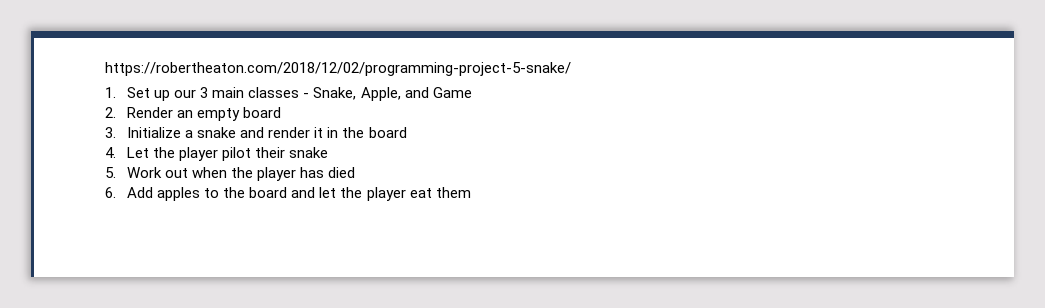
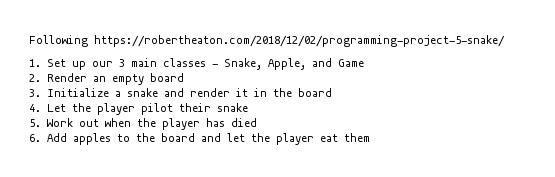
(105, 69) none -> [29,35,88,47] Following

